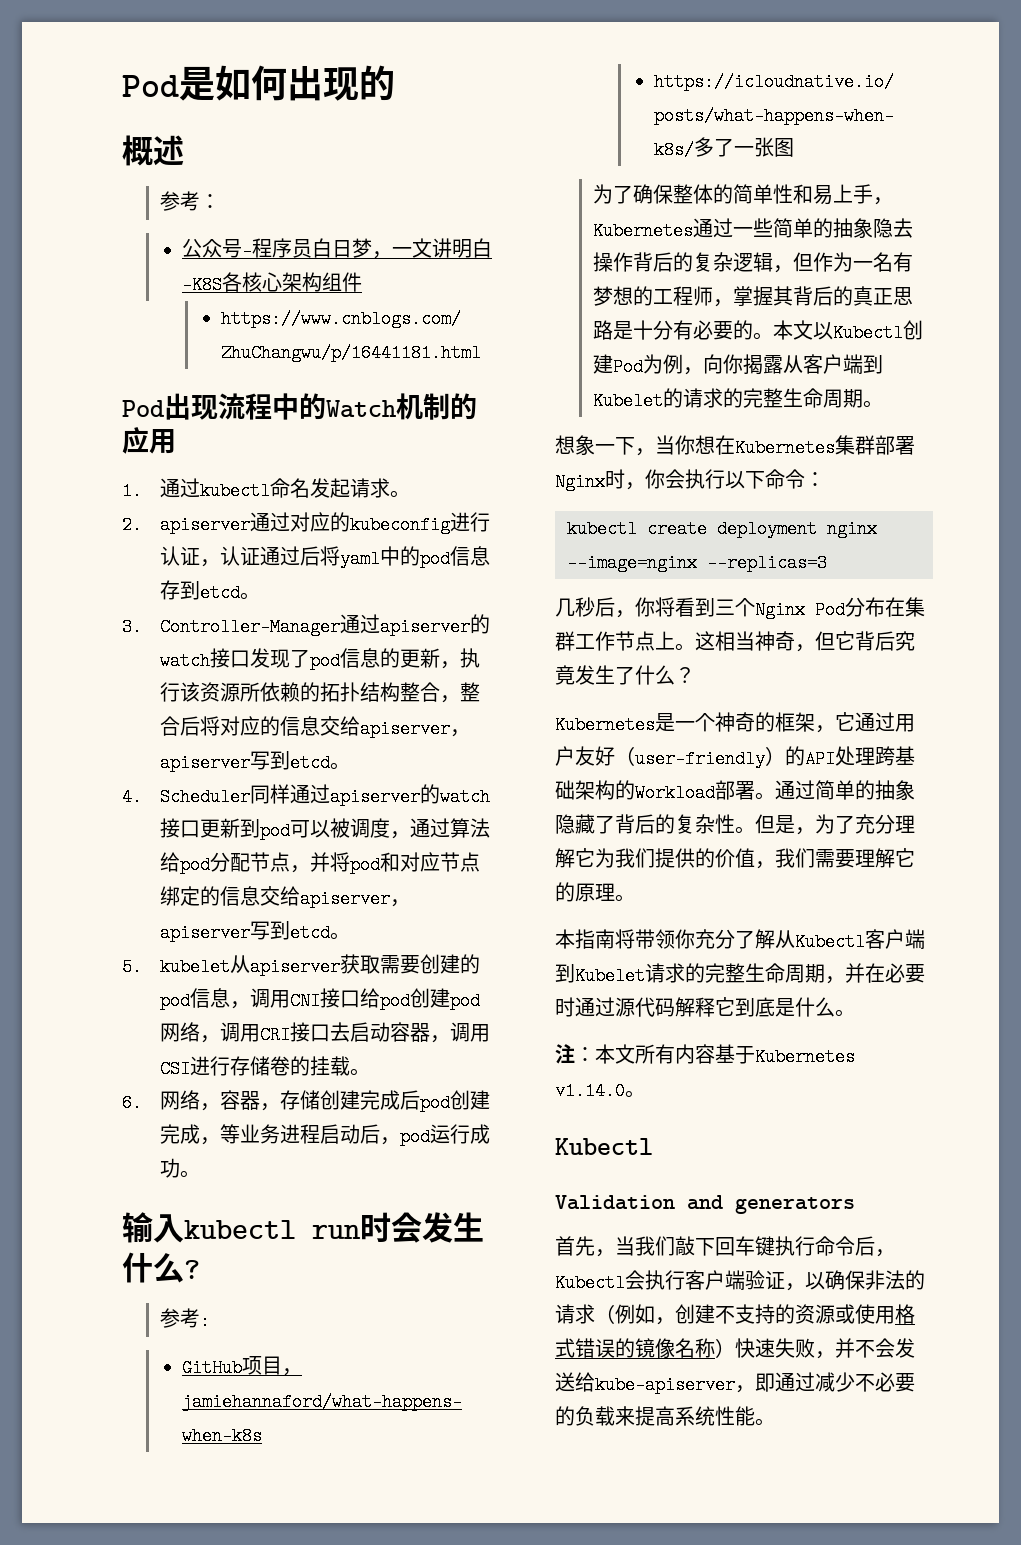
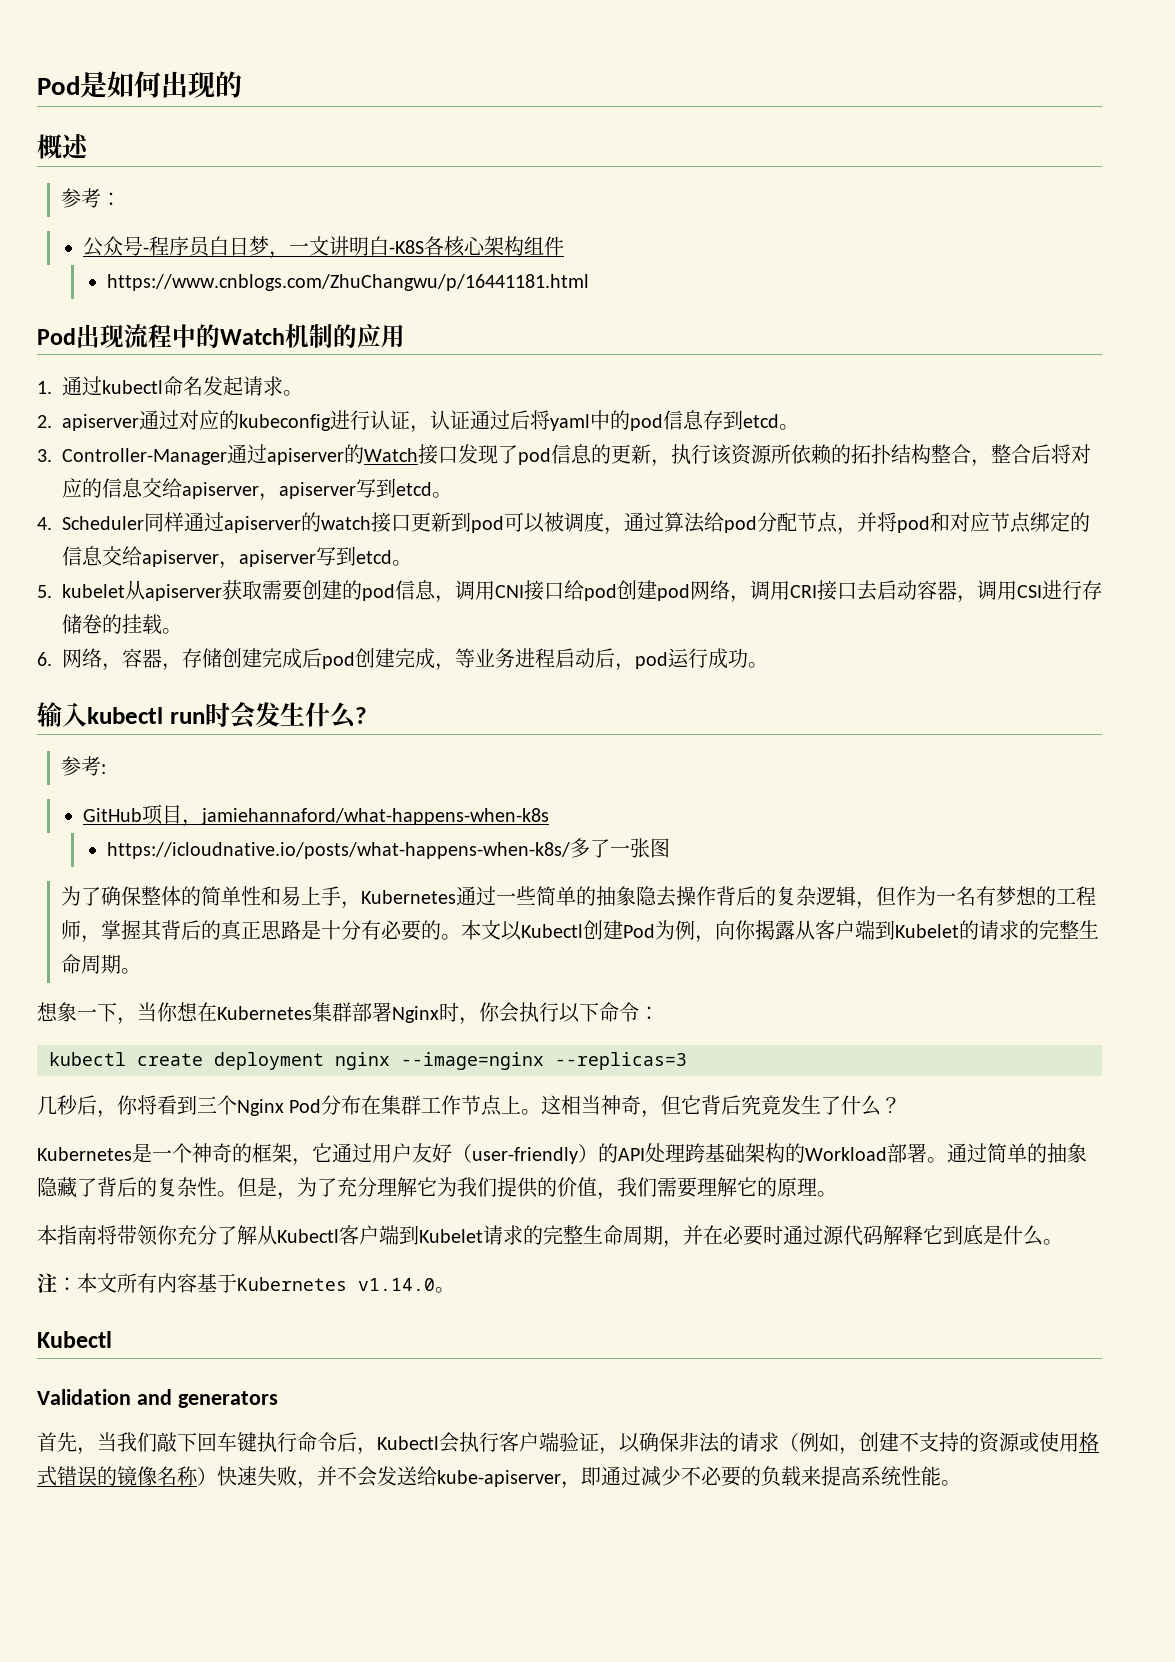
[160,652,211,670] watch -> [364,448,418,462] Watch

